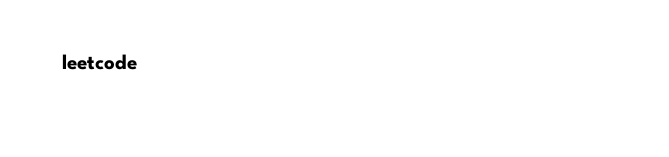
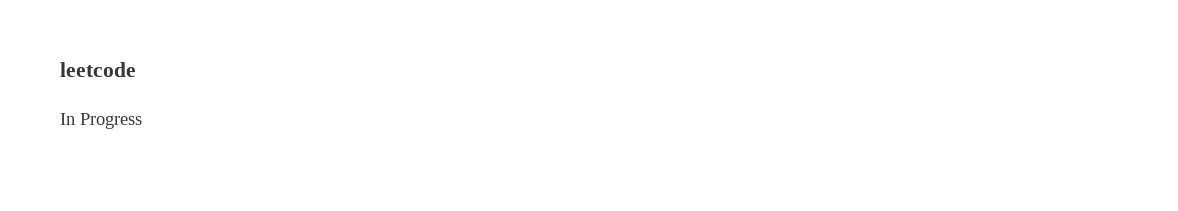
(137, 62) none -> [60,113,142,129] // In Progress

